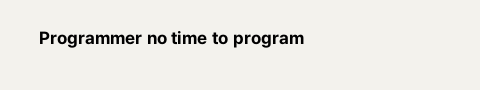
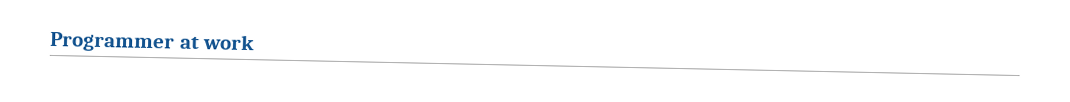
[146,30,304,48] no time to program -> [178,34,256,51] at work

